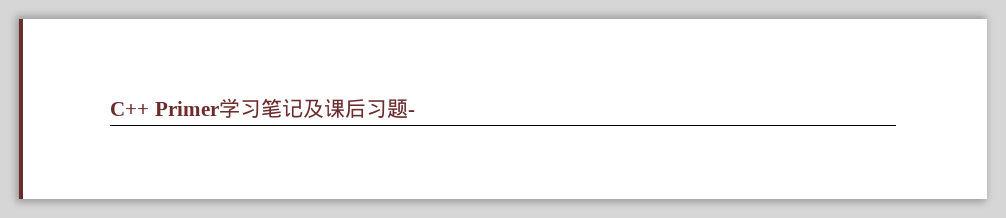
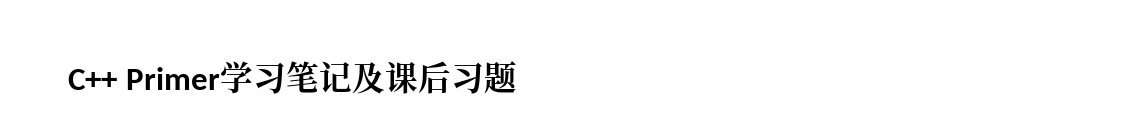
[407,110,415,116] - -> (517, 77) none

